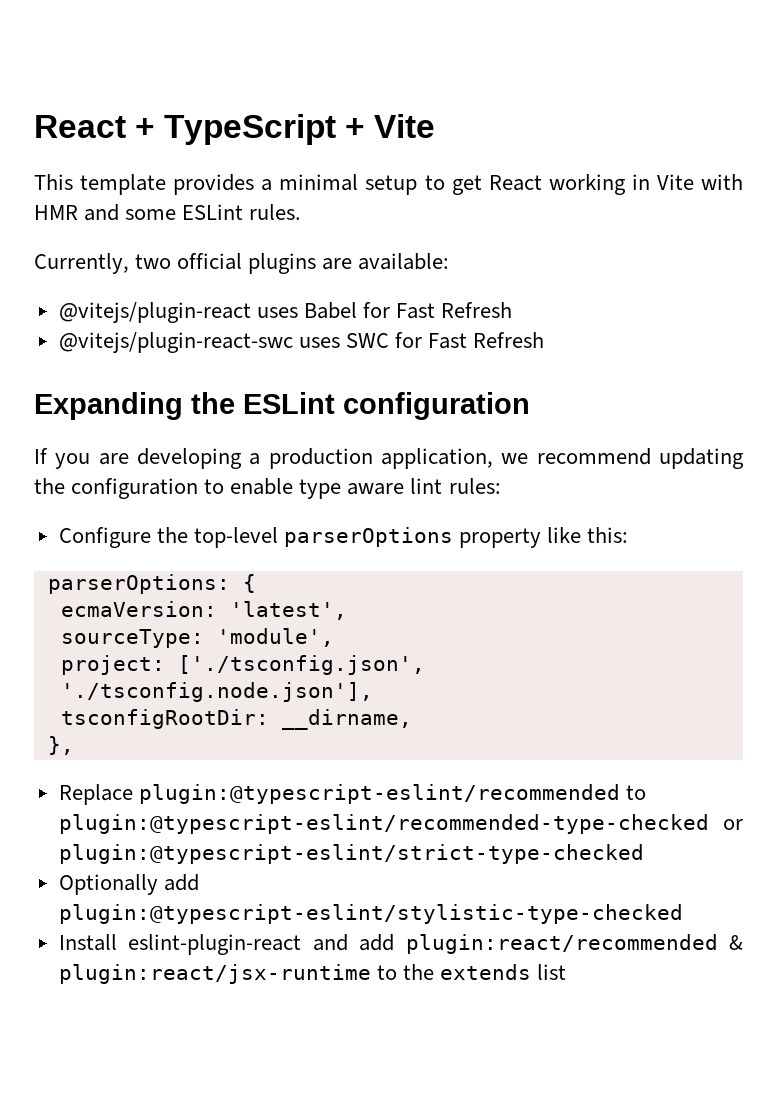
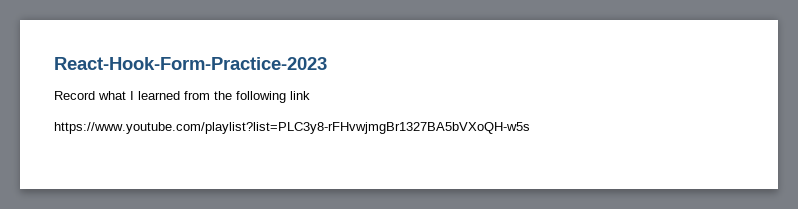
[34,114,436,145] [34,174,744,195] [34,204,302,221] [34,253,450,274] [58,302,513,323] [58,332,545,353] [34,392,530,420] [34,448,744,469] [34,478,501,499] [58,527,629,548] [47,574,256,594] [60,601,347,620] [60,628,334,648] [60,655,425,675] [60,682,373,702] [60,709,412,730] [47,736,74,755] [58,784,646,805] [58,814,743,834] [58,844,644,864] [58,874,199,895] [58,904,683,924] [58,934,743,955] [58,964,567,984] React + TypeScript + Vite // This template provides a minimal setup to get React working in Vite with HMR and some ESLint rules. // Currently, two official plugins are available: // @vitejs/plugin-react uses Babel for Fast Refresh // @vitejs/plugin-react-swc uses SWC for Fast Refresh // Expanding the ESLint configuration // If you are developing a production application, we recommend updating the configuration to enable type aware lint rules: // Configure the top-level parserOptions property like this: // parserOptions: { // ecmaVersion: 'latest', // sourceType: 'module', // project: ['./tsconfig.json', './tsconfig.node.json'], // tsconfigRootDir: __dirname, // }, // Replace plugin:@typescript-eslint/recommended to plugin:@typescript-eslint/recommended-type-checked or plugin:@typescript-eslint/strict-type-checked // Optionally add plugin:@typescript-eslint/stylistic-type-checked // Install eslint-plugin-react and add plugin:react/recommended & plugin:react/jsx-runtime to the extends list -> [54,57,327,70] [54,91,310,103] [54,122,530,134] React-Hook-Form-Practice-2023 // Record what I learned from the following link // https://www.youtube.com/playlist?list=PLC3y8-rFHvwjmgBr1327BA5bVXoQH-w5s

